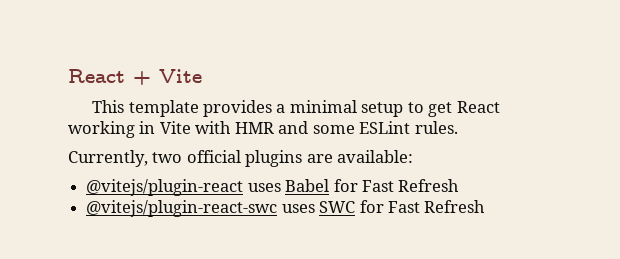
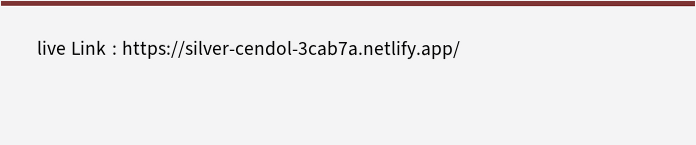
[68,69,202,85] [92,100,500,117] [68,121,458,138] [68,150,414,167] [86,179,460,196] [86,200,486,217] React + Vite // This template provides a minimal setup to get React working in Vite with HMR and some ESLint rules. // Currently, two official plugins are available: // @vitejs/plugin-react uses Babel for Fast Refresh // @vitejs/plugin-react-swc uses SWC for Fast Refresh -> [37,39,461,60] live Link : https://silver-cendol-3cab7a.netlify.app/

